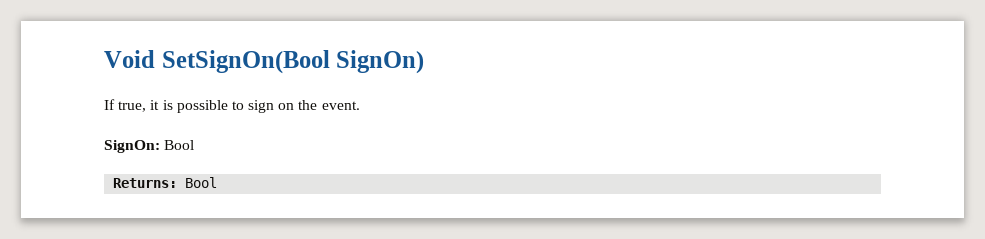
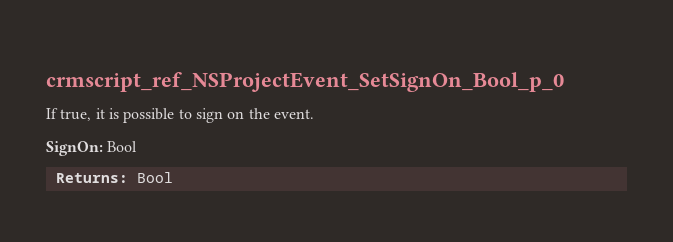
[104,50,425,74] Void SetSignOn(Bool SignOn) -> [46,72,564,92] crmscript_ref_NSProjectEvent_SetSignOn_Bool_p_0

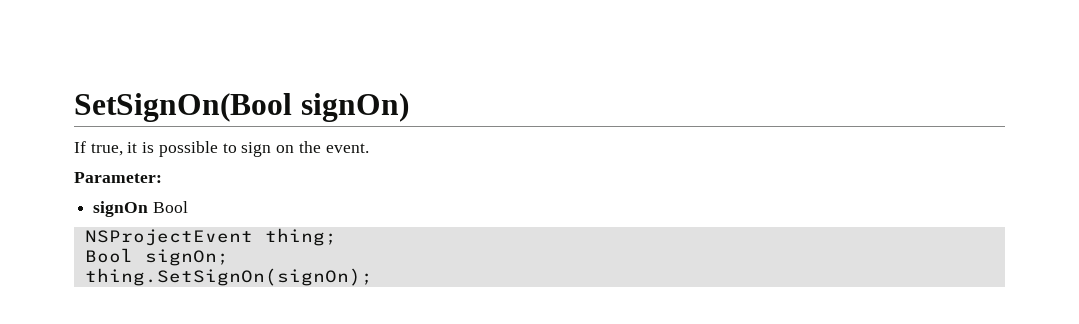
[46,72,564,92] crmscript_ref_NSProjectEvent_SetSignOn_Bool_p_0 -> [74,93,409,122] SetSignOn(Bool signOn)
[46,141,103,156] SignOn: -> [74,172,162,183] [93,201,149,217] Parameter: // signOn
[55,172,173,183] Returns: Bool -> [84,228,337,246] [84,248,229,266] [84,268,373,286] NSProjectEvent thing; // Bool signOn; // thing.SetSignOn(signOn);

